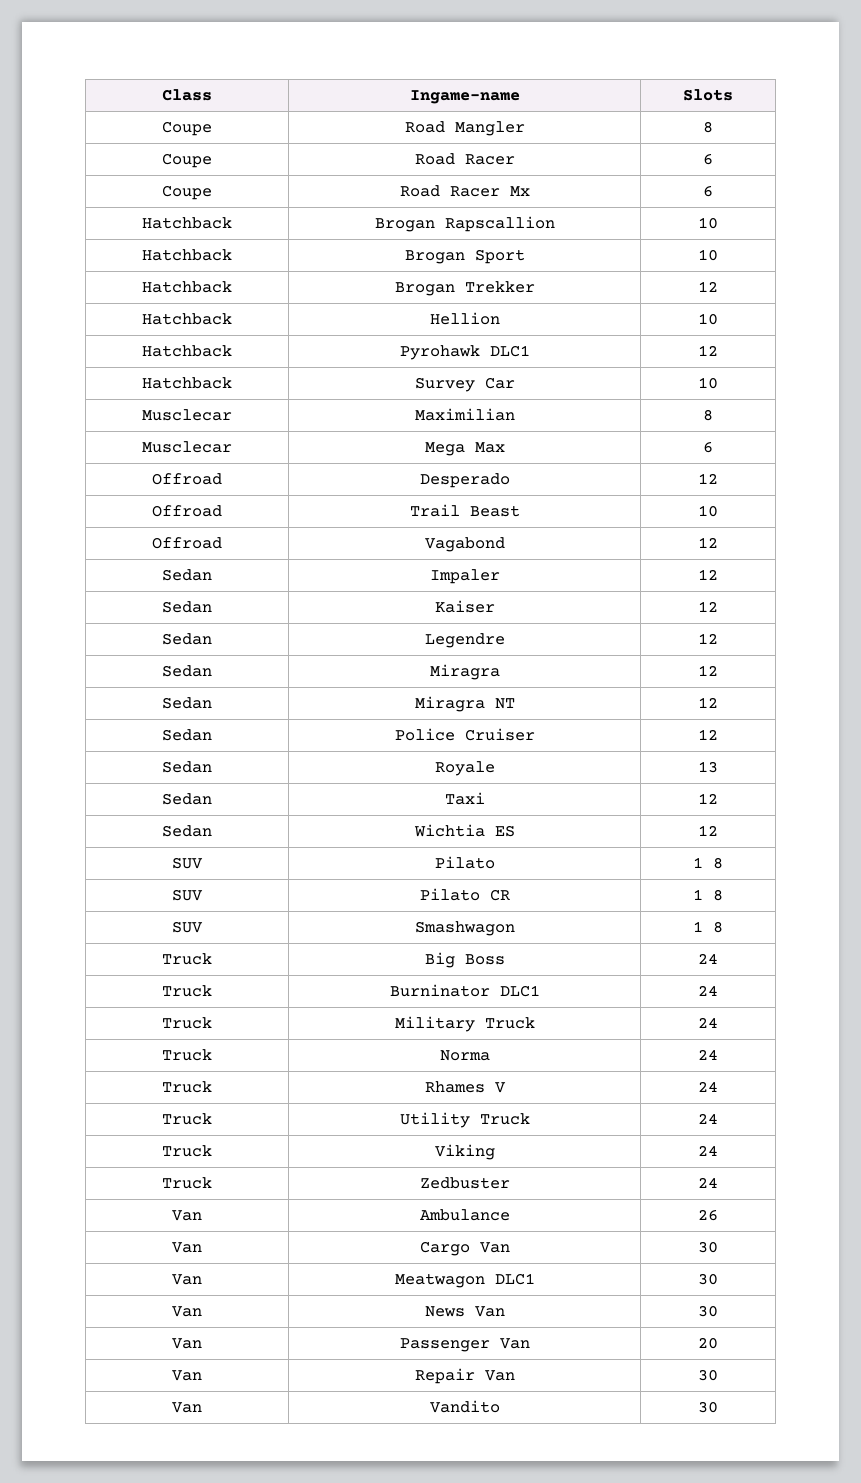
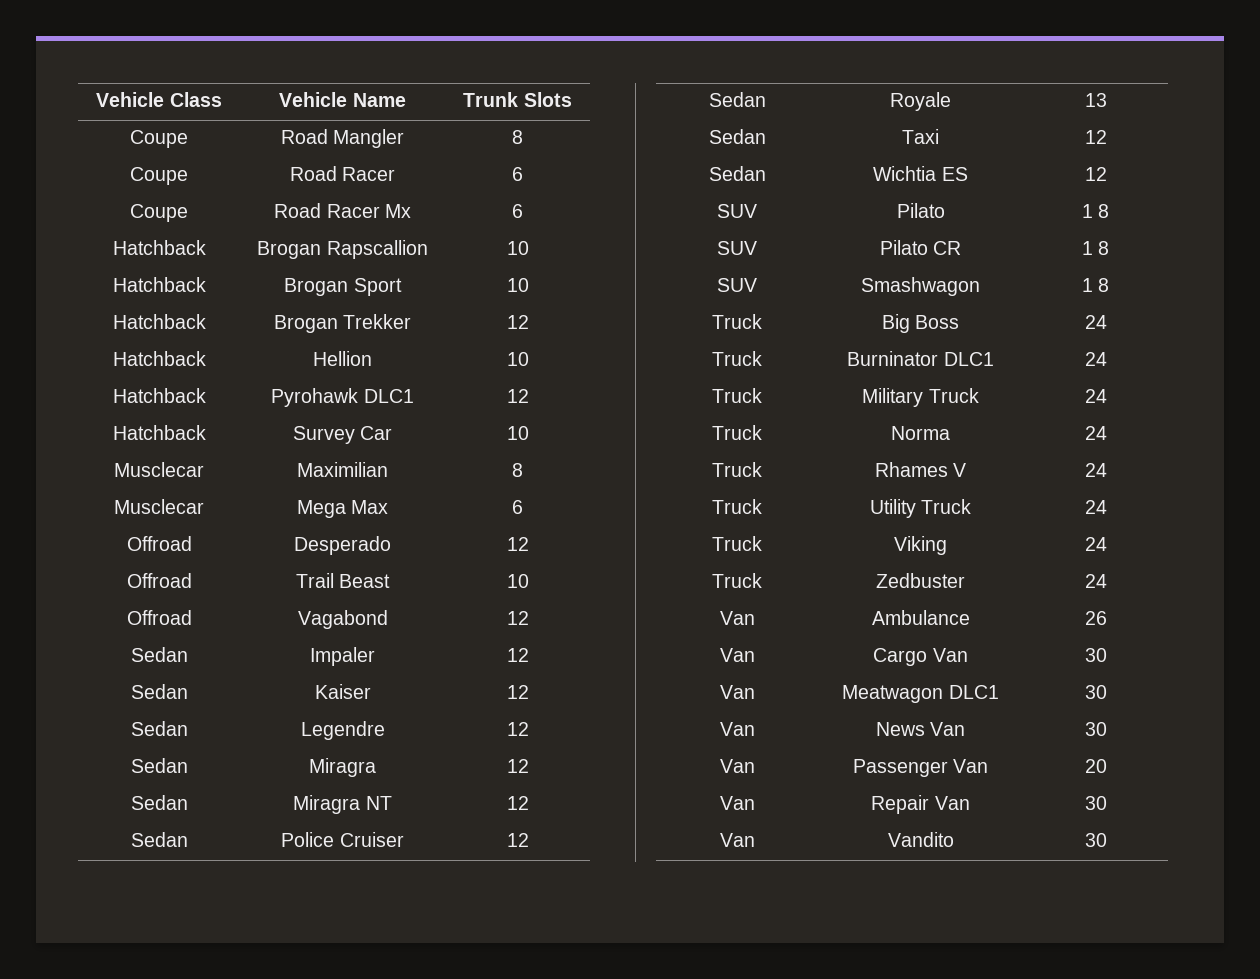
(162, 95) none -> [96,92,165,107] Vehicle
[409,90,520,104] Ingame-name | -> [279,92,406,107] [463,92,519,107] Vehicle Name | Trunk

